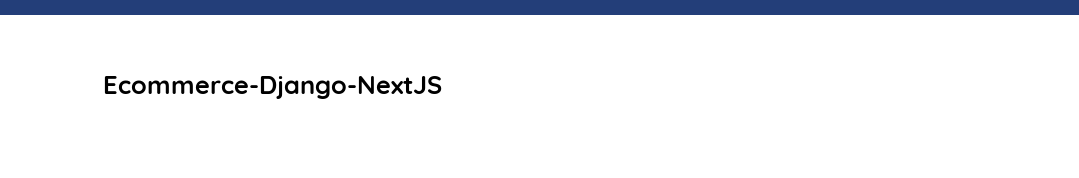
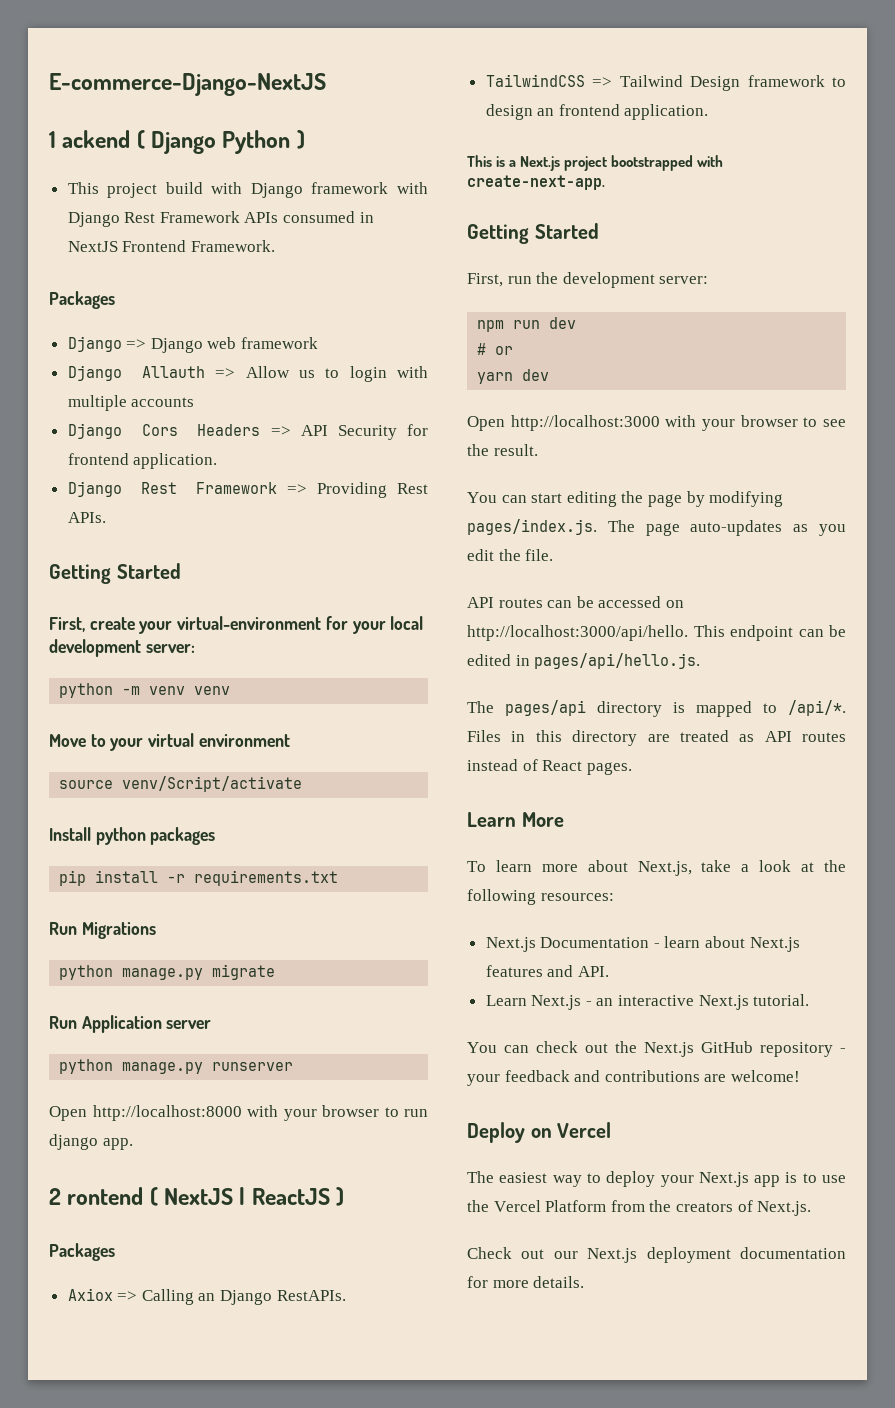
[103,76,442,99] Ecommerce-Django-NextJS -> [49,73,326,96] [49,130,305,154] [67,182,429,198] [67,211,374,227] [67,240,275,252] [49,291,115,309] [67,336,319,353] [67,365,428,382] [67,395,195,411] [67,423,428,440] [67,453,218,469] [67,481,429,498] [67,512,106,523] [49,563,181,584] [49,616,424,634] [49,639,195,657] [59,683,231,698] [49,733,290,751] [59,776,303,792] [49,827,216,845] [59,870,339,886] [49,922,156,939] [59,964,276,980] [49,1015,212,1033] [59,1059,294,1074] [49,1105,428,1121] [49,1134,133,1150] [49,1187,345,1206] [49,1243,115,1261] [67,1288,346,1305] [485,74,846,91] [485,104,709,120] [467,155,724,171] [467,175,605,190] [467,223,599,244] [467,272,709,288] [477,317,577,332] [477,343,514,355] [477,369,550,384] [467,415,846,431] [467,444,538,456] [467,491,784,507] [467,519,846,536] [467,549,554,561] [467,596,684,608] [467,625,846,641] [467,653,701,669] [467,700,846,717] [467,730,846,746] [467,759,632,775] [467,812,564,827] [467,860,847,876] [467,889,614,905] [485,936,800,952] [485,965,609,977] [485,994,810,1010] [467,1041,846,1057] [467,1070,800,1086] [467,1122,612,1143] [467,1171,846,1187] [467,1200,812,1216] [467,1247,846,1263] [467,1276,585,1288] E-commerce-Django-NextJS // 1 ackend ( Django Python ) // This project build with Django framework with Django Rest Framework APIs consumed in NextJS Frontend Framework. // Packages // Django => Django web framework // Django Allauth => Allow us to login with multiple accounts // Django Cors Headers => API Security for frontend application. // Django Rest Framework => Providing Rest APIs. // Getting Started // First, create your virtual-environment for your local development server: // python -m venv venv // Move to your virtual environment // source venv/Script/activate // Install python packages // pip install -r requirements.txt // Run Migrations // python manage.py migrate // Run Application server // python manage.py runserver // Open http://localhost:8000 with your browser to run django app. // 2 rontend ( NextJS | ReactJS ) // Packages // Axiox => Calling an Django RestAPIs. // TailwindCSS => Tailwind Design framework to design an frontend application. // This is a Next.js project bootstrapped with create-next-app. // Getting Started // First, run the development server: // npm run dev // # or // yarn dev // Open http://localhost:3000 with your browser to see the result. // You can start editing the page by modifying pages/index.js. The page auto-updates as you edit the file. // API routes can be accessed on http://localhost:3000/api/hello. This endpoint can be edited in pages/api/hello.js. // The pages/api directory is mapped to /api/*. Files in this directory are treated as API routes instead of React pages. // Learn More // To learn more about Next.js, take a look at the following resources: // Next.js Documentation - learn about Next.js features and API. // Learn Next.js - an interactive Next.js tutorial. // You can check out the Next.js GitHub repository - your feedback and contributions are welcome! // Deploy on Vercel // The easiest way to deploy your Next.js app is to use the Vercel Platform from the creators of Next.js. // Check out our Next.js deployment documentation for more details.

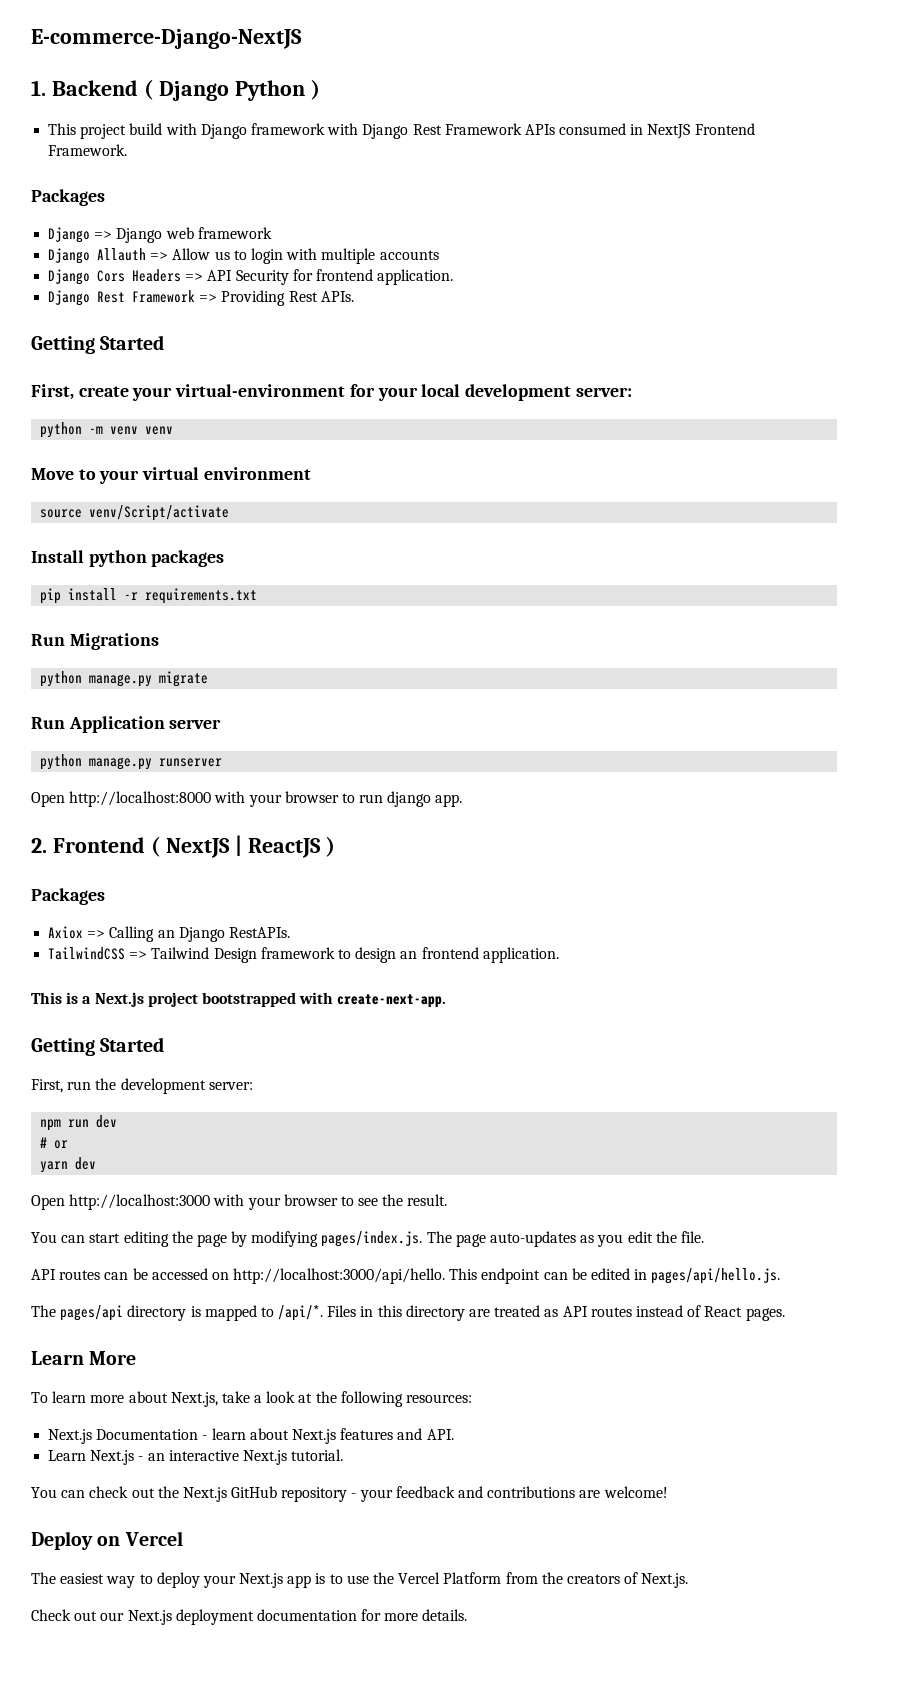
[49,130,131,148] 1 ackend -> [31,80,138,96] 1. Backend
[49,1187,144,1205] 2 rontend -> [31,837,145,853] 2. Frontend

